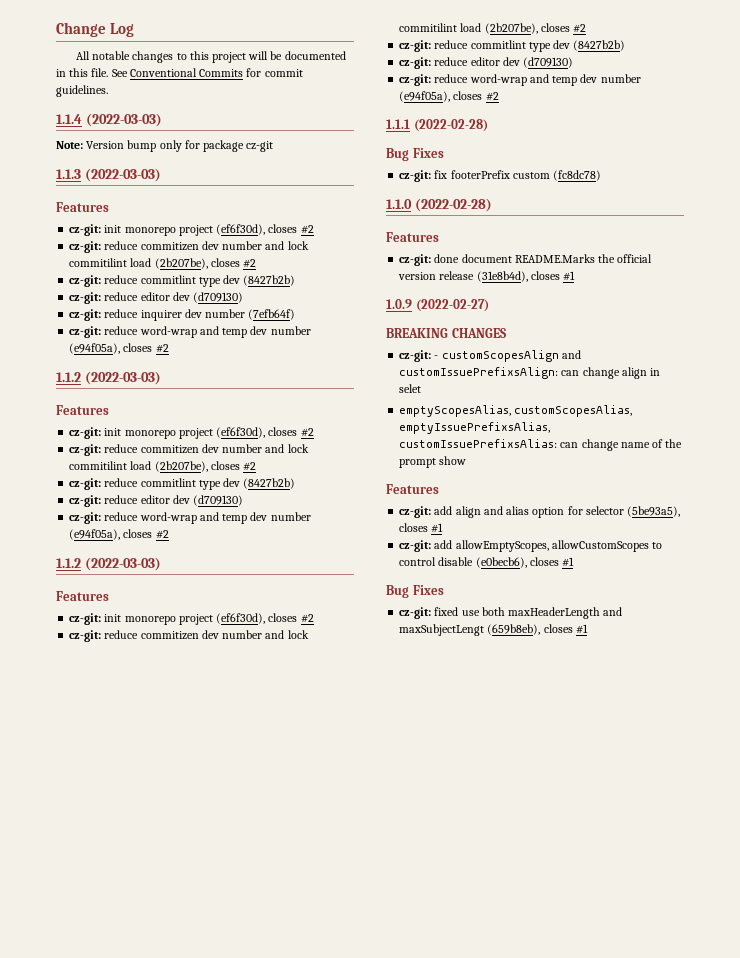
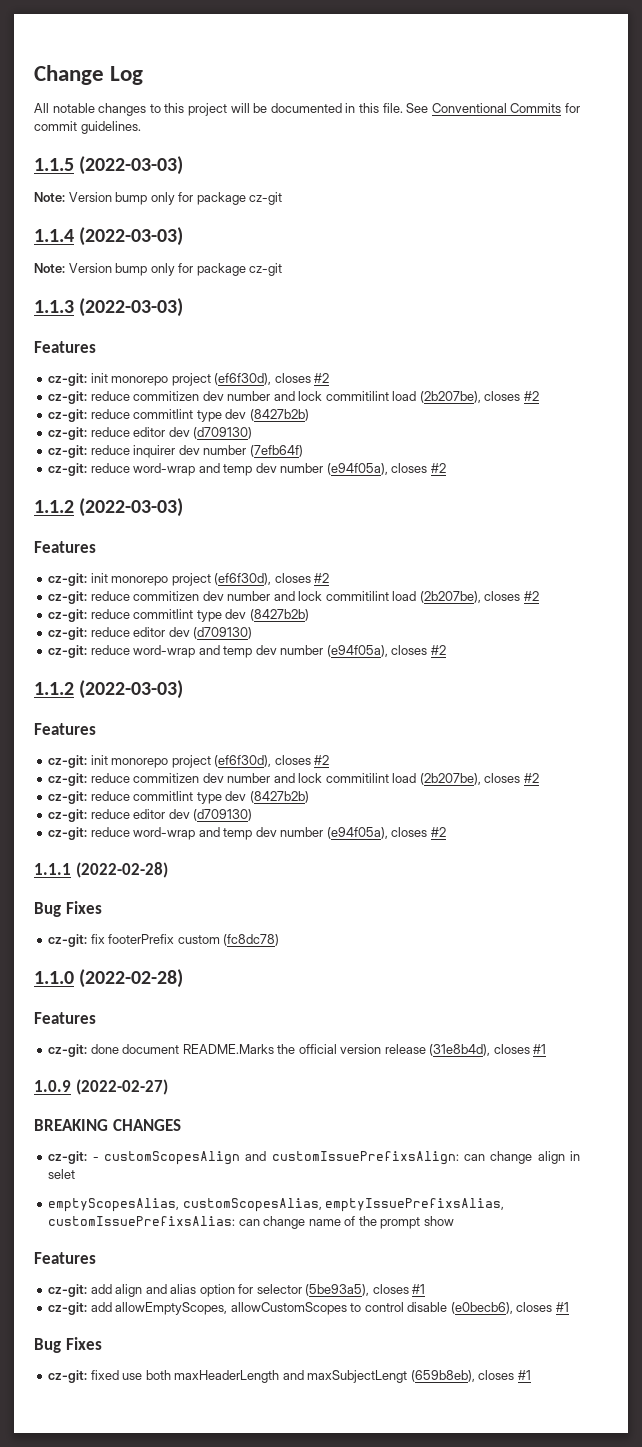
(108, 91) none -> [34,156,184,175] [34,192,283,205] // 1.1.5 (2022-03-03) // Note: Version bump only for package cz-git

